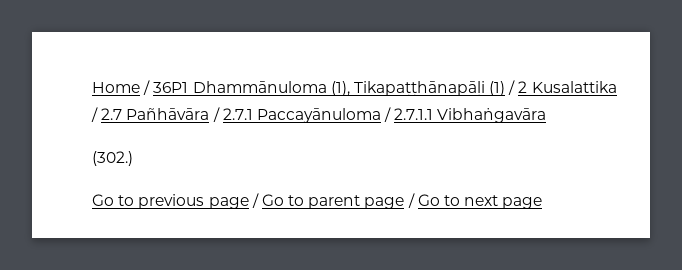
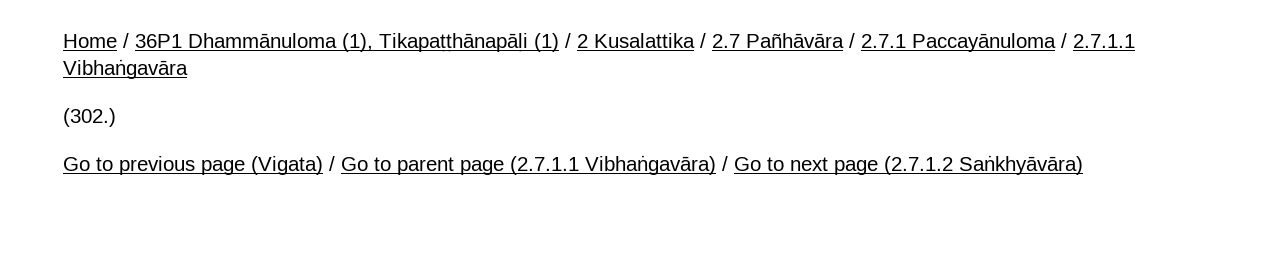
(249, 203) none -> [251,156,323,175] (Vigata)
(405, 203) none -> [510,155,716,175] (2.7.1.1 Vibhaṅgavāra)
(543, 203) none -> [884,155,1083,175] (2.7.1.2 Saṅkhyāvāra)

